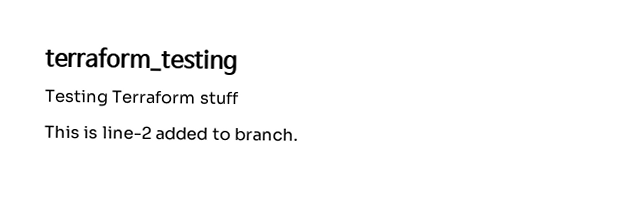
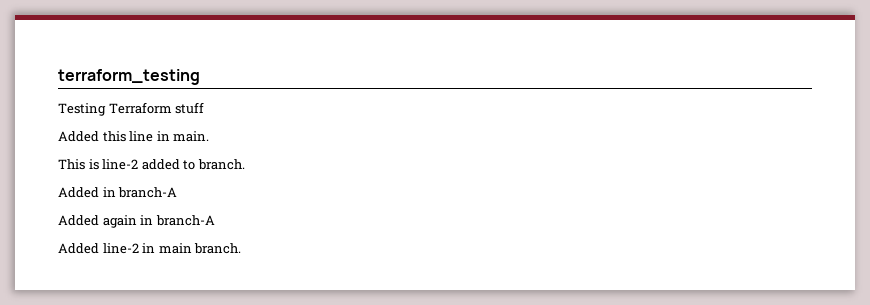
(240, 98) none -> [58,131,210,142] // Added this line in main.
(299, 134) none -> [58,187,178,198] [58,215,215,228] [58,243,242,254] // Added in branch-A // Added again in branch-A // Added line-2 in main branch.

